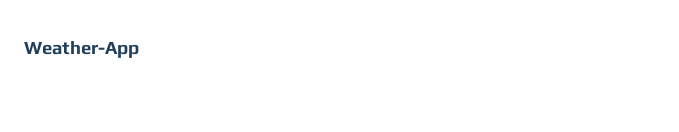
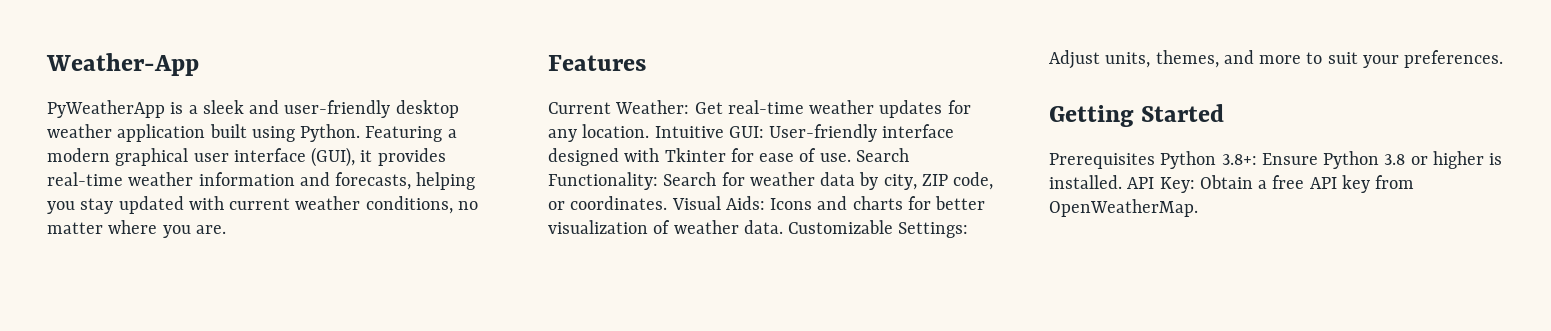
(139, 49) none -> [47,100,459,118] [47,124,457,142] [47,147,446,167] [47,172,476,190] [47,196,478,214] [47,220,226,238] [548,55,646,71] [548,100,971,118] [548,124,955,142] [548,148,909,166] [548,172,994,190] [548,196,986,210] [548,220,969,238] [1049,50,1504,69] [1049,104,1225,127] [1049,151,1503,169] [1049,175,1415,193] [1049,199,1198,217] // PyWeatherApp is a sleek and user-friendly desktop weather application built using Python. Featuring a modern graphical user interface (GUI), it provides real-time weather information and forecasts, helping you stay updated with current weather conditions, no matter where you are. // Features // Current Weather: Get real-time weather updates for any location. Intuitive GUI: User-friendly interface designed with Tkinter for ease of use. Search Functionality: Search for weather data by city, ZIP code, or coordinates. Visual Aids: Icons and charts for better visualization of weather data. Customizable Settings: Adjust units, themes, and more to suit your preferences. // Getting Started // Prerequisites Python 3.8+: Ensure Python 3.8 or higher is installed. API Key: Obtain a free API key from OpenWeatherMap.

